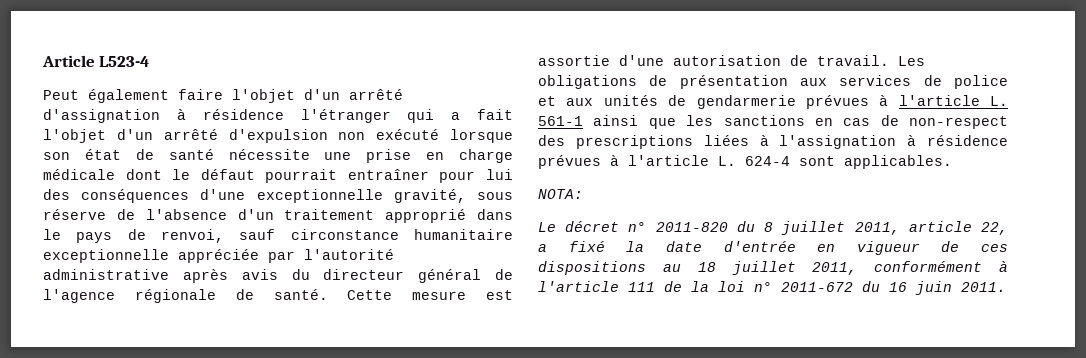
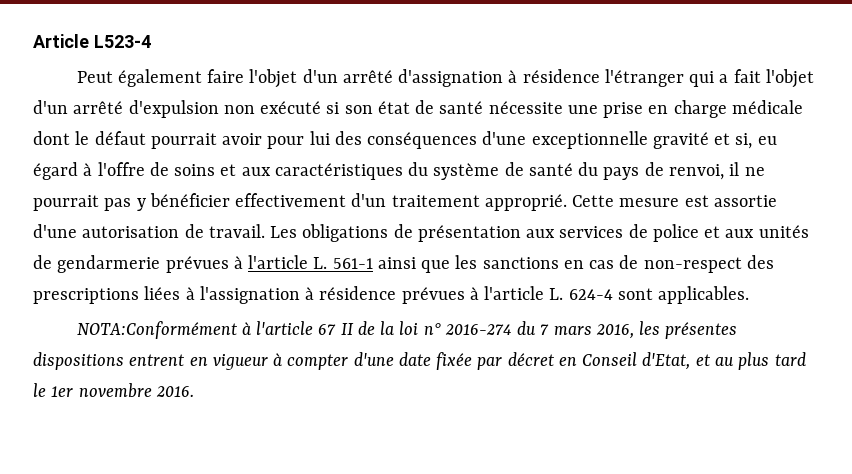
[449,129,513,143] lorsque -> [326,102,340,114] si
[347,169,429,180] entraîner -> [222,133,263,145] avoir
[393,189,513,203] [43,209,513,223] [43,229,513,243] [43,249,394,263] [43,269,513,283] [43,289,328,303] gravité, sous réserve de l'absence d'un traitement approprié dans le pays de renvoi, sauf circonstance humanitaire exceptionnelle appréciée par l'autorité administrative après avis du directeur général de l'agence régionale de santé. -> [652,132,777,149] [33,162,765,180] [33,193,567,211] gravité et si, eu égard à l'offre de soins et aux caractéristiques du système de santé du pays de renvoi, il ne pourrait pas y bénéficier effectivement d'un traitement approprié.
[538,189,583,199] [538,221,1008,235] [538,241,1008,255] [538,261,1008,275] [538,281,1006,295] NOTA: // Le décret n° 2011-820 du 8 juillet 2011, article 22, a fixé la date d'entrée en vigueur de ces dispositions au 18 juillet 2011, conformément à l'article 111 de la loi n° 2011-672 du 16 juin 2011. -> [76,321,738,339] [33,352,806,370] [33,383,194,398] NOTA:Conformément à l'article 67 II de la loi n° 2016-274 du 7 mars 2016, les présentes dispositions entrent en vigueur à compter d'une date fixée par décret en Conseil d'Etat, et au plus tard le 1er novembre 2016.

